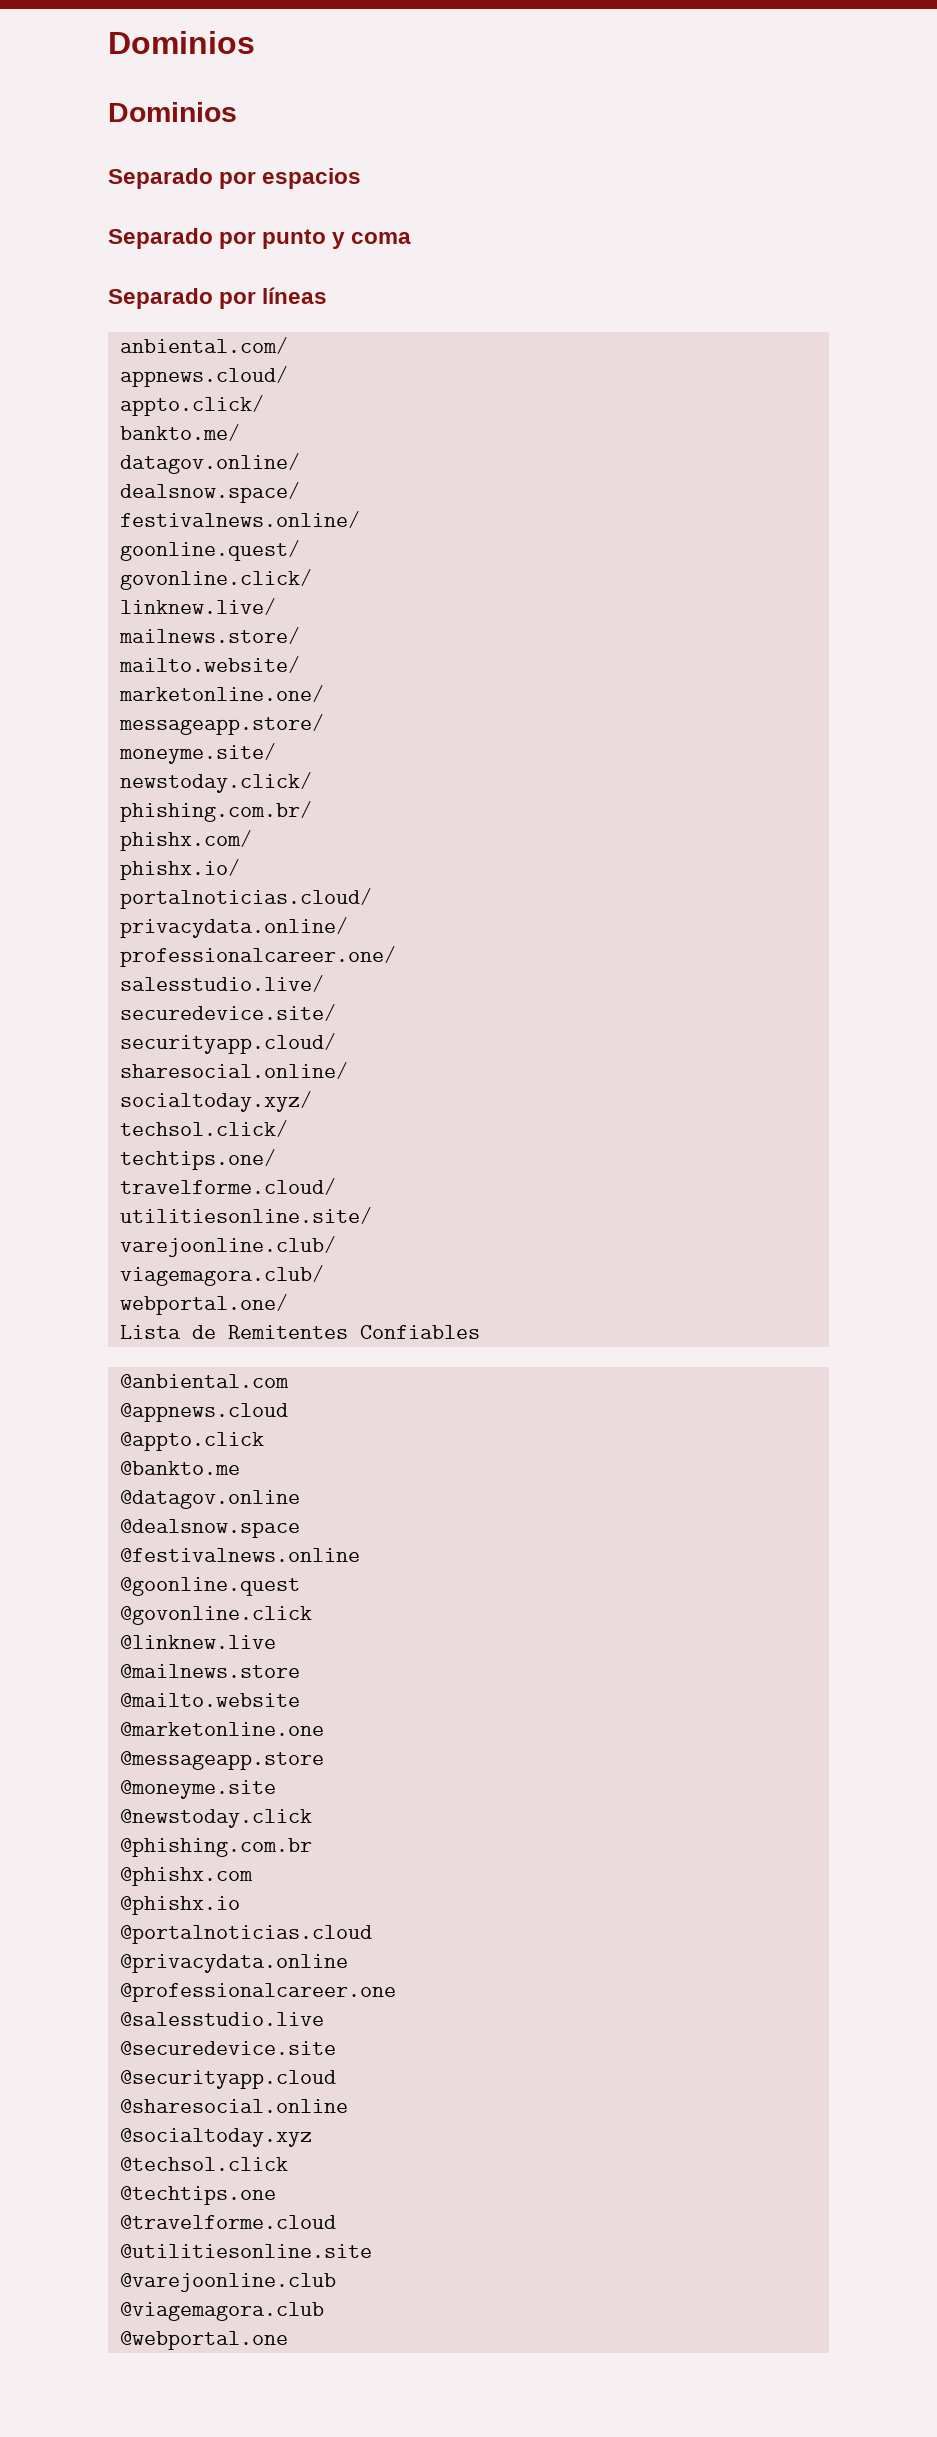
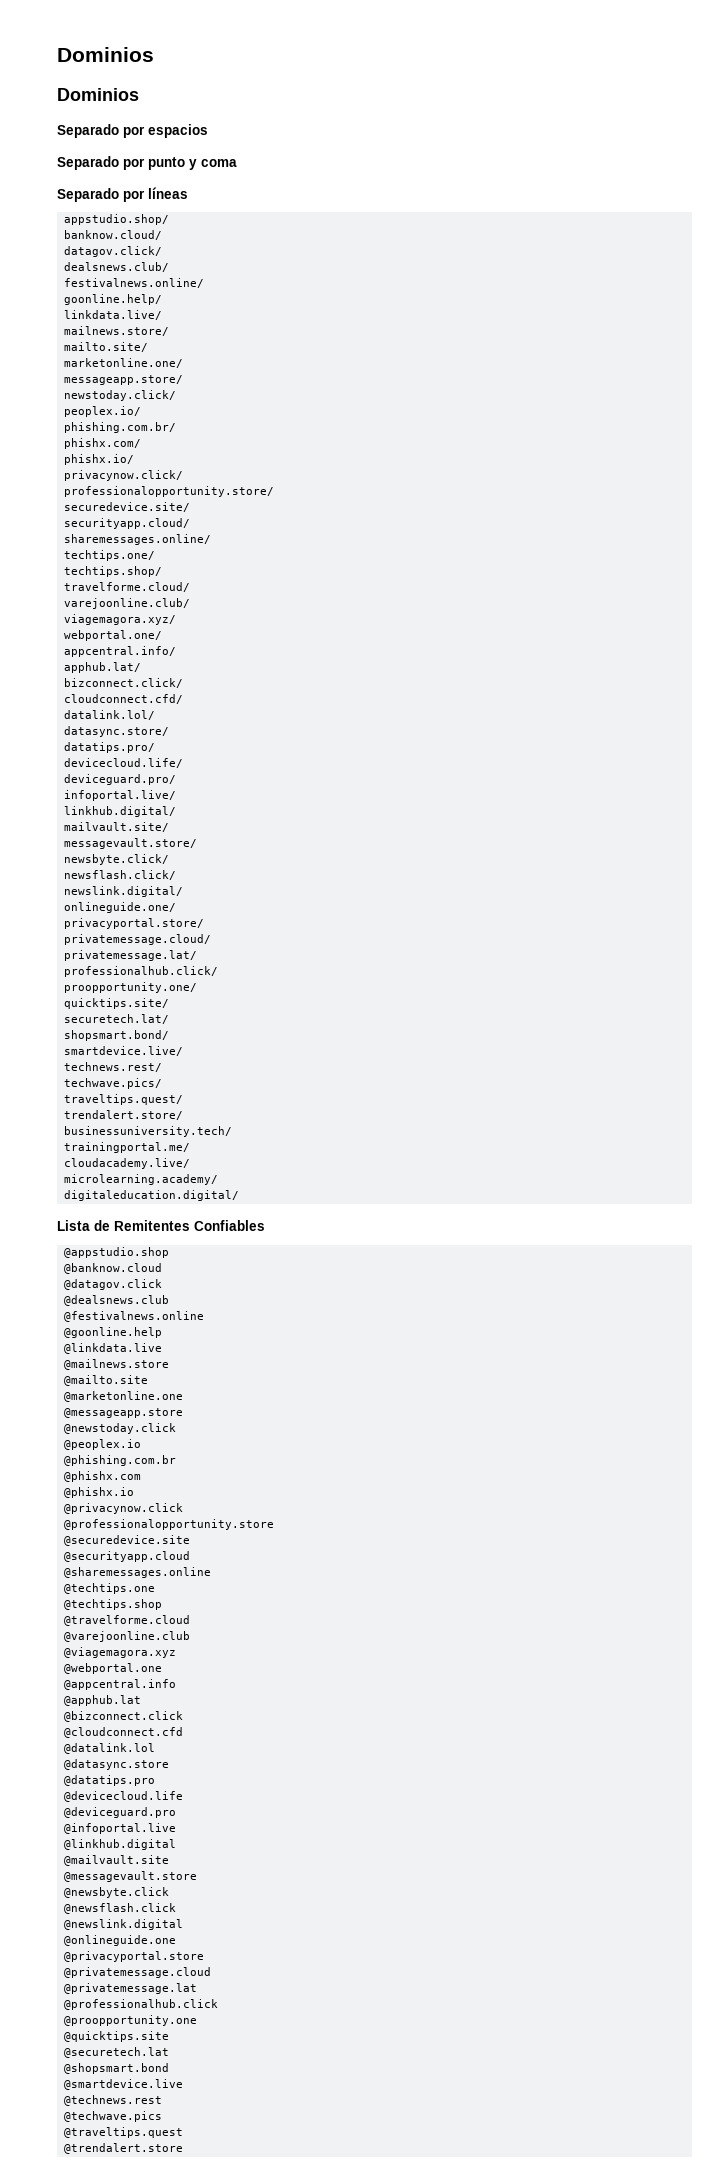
[120,337,289,354] [120,366,289,387] [120,395,265,416] [120,424,241,441] [120,453,301,474] [120,482,301,503] [120,511,361,528] [120,540,301,561] [120,569,313,590] [120,598,277,615] anbiental.com/ // appnews.cloud/ // appto.click/ // bankto.me/ // datagov.online/ // dealsnow.space/ // festivalnews.online/ // goonline.quest/ // govonline.click/ // linknew.live/ -> [63,214,169,225] [63,230,162,240] [63,246,162,257] [63,262,169,272] [63,278,204,288] [63,294,162,305] [63,310,162,320] appstudio.shop/ // banknow.cloud/ // datagov.click/ // dealsnews.club/ // festivalnews.online/ // goonline.help/ // linkdata.live/
[119,656,301,673] mailto.website/ -> [63,342,148,352] mailto.site/
[119,743,277,764] [120,772,313,793] moneyme.site/ // newstoday.click/ -> [63,390,176,401] [63,406,141,417] newstoday.click/ // peoplex.io/
[120,888,373,909] [120,917,349,938] [120,946,397,967] [120,975,325,992] portalnoticias.cloud/ // privacydata.online/ // professionalcareer.one/ // salesstudio.live/ -> [63,470,183,481] [63,486,274,497] privacynow.click/ // professionalopportunity.store/
[120,1062,349,1079] [120,1091,313,1112] [120,1120,289,1137] sharesocial.online/ // socialtoday.xyz/ // techsol.click/ -> [63,534,211,545] sharemessages.online/
(277, 1159) none -> [63,566,162,577] // techtips.shop/
[120,1207,373,1224] // utilitiesonline.site/ -> (190, 587) none
[120,1265,325,1286] viagemagora.club/ -> [63,614,176,625] viagemagora.xyz/
[120,1325,481,1339] [120,1374,290,1388] [120,1403,289,1422] [120,1432,265,1451] [120,1461,241,1475] [120,1490,301,1509] [120,1519,301,1538] [120,1548,361,1562] [120,1577,301,1596] [120,1606,313,1625] [120,1635,277,1649] Lista de Remitentes Confiables // @anbiental.com // @appnews.cloud // @appto.click // @bankto.me // @datagov.online // @dealsnow.space // @festivalnews.online // @goonline.quest // @govonline.click // @linknew.live -> [63,646,176,657] [63,662,141,673] [63,678,183,688] [63,694,183,704] [63,710,155,720] [63,726,169,737] [63,742,155,753] [63,758,183,768] [63,774,176,785] [63,790,176,801] [63,806,176,817] [63,822,169,832] [63,838,197,849] [63,854,169,865] [63,870,176,880] [63,886,183,897] [63,902,176,913] [63,918,204,929] [63,934,211,945] [63,950,197,961] [63,966,218,977] [63,982,197,993] [63,998,169,1009] [63,1014,169,1024] [63,1030,169,1041] [63,1046,183,1056] [63,1062,162,1072] [63,1078,162,1089] [63,1094,183,1105] [63,1110,183,1120] [63,1126,232,1137] [63,1142,190,1153] [63,1158,190,1169] [63,1174,218,1185] [63,1190,239,1201] [57,1220,265,1231] [63,1247,169,1258] [63,1263,162,1274] [63,1279,162,1290] [63,1295,169,1306] [63,1311,204,1322] [63,1327,162,1338] [63,1343,162,1354] appcentral.info/ // apphub.lat/ // bizconnect.click/ // cloudconnect.cfd/ // datalink.lol/ // datasync.store/ // datatips.pro/ // devicecloud.life/ // deviceguard.pro/ // infoportal.live/ // linkhub.digital/ // mailvault.site/ // messagevault.store/ // newsbyte.click/ // newsflash.click/ // newslink.digital/ // onlineguide.one/ // privacyportal.store/ // privatemessage.cloud/ // privatemessage.lat/ // professionalhub.click/ // proopportunity.one/ // quicktips.site/ // securetech.lat/ // shopsmart.bond/ // smartdevice.live/ // technews.rest/ // techwave.pics/ // traveltips.quest/ // trendalert.store/ // businessuniversity.tech/ // trainingportal.me/ // cloudacademy.live/ // microlearning.academy/ // digitaleducation.digital/ // Lista de Remitentes Confiables // @appstudio.shop // @banknow.cloud // @datagov.click // @dealsnews.club // @festivalnews.online // @goonline.help // @linkdata.live
[120,1693,301,1707] @mailto.website -> [63,1375,148,1386] @mailto.site
[120,1780,277,1799] [120,1809,313,1828] @moneyme.site // @newstoday.click -> [63,1423,176,1434] [63,1439,141,1450] @newstoday.click // @peoplex.io
[120,1925,373,1944] [120,1954,349,1973] [120,1983,397,2002] [120,2012,325,2026] @portalnoticias.cloud // @privacydata.online // @professionalcareer.one // @salesstudio.live -> [63,1503,183,1514] [63,1519,274,1530] @privacynow.click // @professionalopportunity.store
[120,2099,349,2113] [120,2128,313,2147] [120,2157,289,2171] @sharesocial.online // @socialtoday.xyz // @techsol.click -> [63,1567,211,1578] @sharemessages.online
(277, 2195) none -> [63,1599,162,1610] // @techtips.shop
[120,2244,373,2258] // @utilitiesonline.site -> (190, 1620) none
[120,2302,325,2321] @viagemagora.club -> [63,1647,176,1658] @viagemagora.xyz
(289, 2340) none -> [63,1679,176,1690] [63,1695,141,1706] [63,1711,183,1722] [63,1727,183,1738] [63,1743,155,1754] [63,1759,169,1770] [63,1775,155,1786] [63,1791,183,1802] [63,1807,176,1818] [63,1823,176,1834] [63,1839,176,1850] [63,1855,169,1866] [63,1871,197,1882] [63,1887,169,1898] [63,1903,176,1914] [63,1919,183,1930] [63,1935,176,1946] [63,1951,204,1962] [63,1967,211,1978] [63,1983,197,1994] [63,1999,218,2010] [63,2015,197,2026] [63,2031,169,2042] [63,2047,169,2058] [63,2063,169,2074] [63,2079,183,2090] [63,2095,162,2106] [63,2111,162,2122] [63,2127,183,2138] [63,2143,183,2154] // @appcentral.info // @apphub.lat // @bizconnect.click // @cloudconnect.cfd // @datalink.lol // @datasync.store // @datatips.pro // @devicecloud.life // @deviceguard.pro // @infoportal.live // @linkhub.digital // @mailvault.site // @messagevault.store // @newsbyte.click // @newsflash.click // @newslink.digital // @onlineguide.one // @privacyportal.store // @privatemessage.cloud // @privatemessage.lat // @professionalhub.click // @proopportunity.one // @quicktips.site // @securetech.lat // @shopsmart.bond // @smartdevice.live // @technews.rest // @techwave.pics // @traveltips.quest // @trendalert.store

